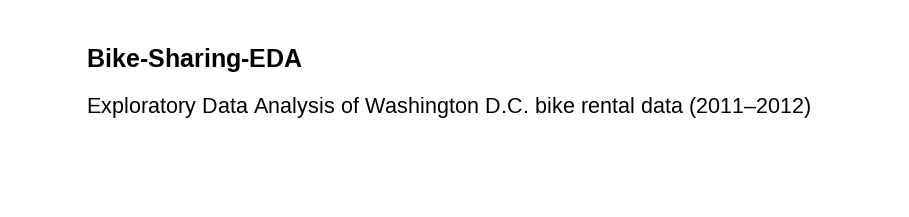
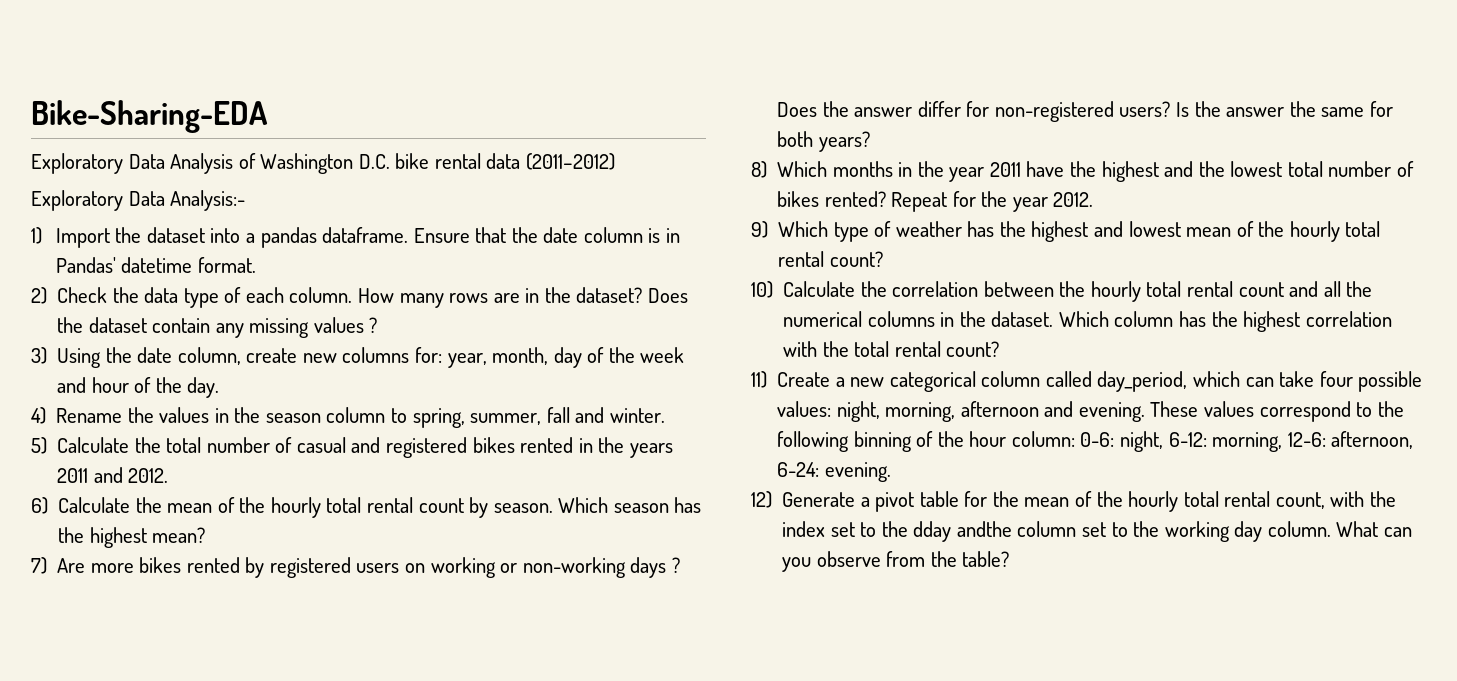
(811, 107) none -> [31,190,246,211] [31,227,680,248] [55,257,256,273] [31,287,688,308] [57,317,378,338] [31,347,685,368] [57,377,220,398] [31,407,665,428] [31,437,673,458] [57,467,169,483] [31,497,702,518] [58,527,206,548] [31,557,680,578] [777,101,1393,122] [777,131,870,152] [751,161,1414,182] [777,191,1094,212] [751,221,1381,242] [778,251,883,267] [751,281,1373,302] [783,311,1392,332] [783,341,1000,357] [751,371,1423,392] [777,401,1404,422] [777,431,1414,452] [777,462,891,482] [751,491,1396,512] [782,521,1412,542] [782,551,1010,572] // Exploratory Data Analysis:- // 1) Import the dataset into a pandas dataframe. Ensure that the date column is in Pandas' datetime format. // 2) Check the data type of each column. How many rows are in the dataset? Does the dataset contain any missing values ? // 3) Using the date column, create new columns for: year, month, day of the week and hour of the day. // 4) Rename the values in the season column to spring, summer, fall and winter. // 5) Calculate the total number of casual and registered bikes rented in the years 2011 and 2012. // 6) Calculate the mean of the hourly total rental count by season. Which season has the highest mean? // 7) Are more bikes rented by registered users on working or non-working days ? Does the answer differ for non-registered users? Is the answer the same for both years? // 8) Which months in the year 2011 have the highest and the lowest total number of bikes rented? Repeat for the year 2012. // 9) Which type of weather has the highest and lowest mean of the hourly total rental count? // 10) Calculate the correlation between the hourly total rental count and all the numerical columns in the dataset. Which column has the highest correlation with the total rental count? // 11) Create a new categorical column called day_period, which can take four possible values: night, morning, afternoon and evening. These values correspond to the following binning of the hour column: 0-6: night, 6-12: morning, 12-6: afternoon, 6-24: evening. // 12) Generate a pivot table for the mean of the hourly total rental count, with the index set to the dday andthe column set to the working day column. What can you observe from the table?

